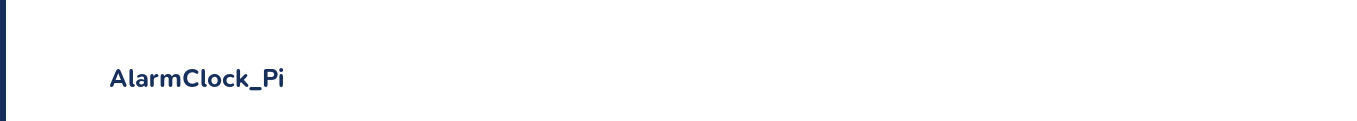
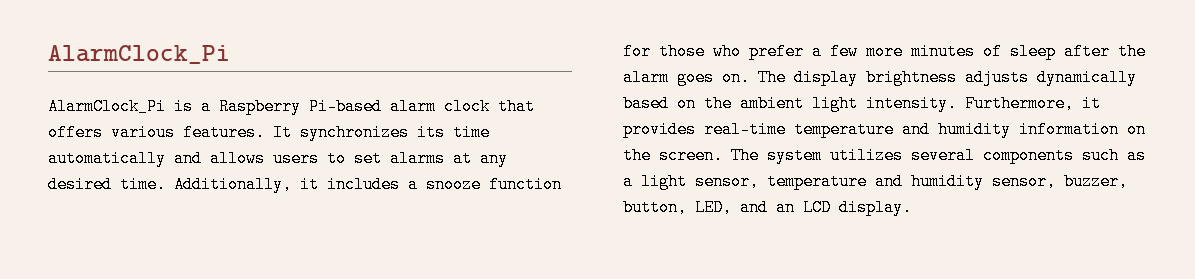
[109,68,284,91] AlarmClock_Pi -> [48,45,230,64] [48,98,535,115] [48,124,490,141] [48,150,508,167] [48,176,562,193] [623,43,1146,60] [623,69,1137,86] [623,95,1101,112] [623,121,1146,138] [623,147,1146,164] [623,173,1128,190] [623,199,912,216] AlarmClock_Pi // AlarmClock_Pi is a Raspberry Pi-based alarm clock that offers various features. It synchronizes its time automatically and allows users to set alarms at any desired time. Additionally, it includes a snooze function for those who prefer a few more minutes of sleep after the alarm goes on. The display brightness adjusts dynamically based on the ambient light intensity. Furthermore, it provides real-time temperature and humidity information on the screen. The system utilizes several components such as a light sensor, temperature and humidity sensor, buzzer, button, LED, and an LCD display.

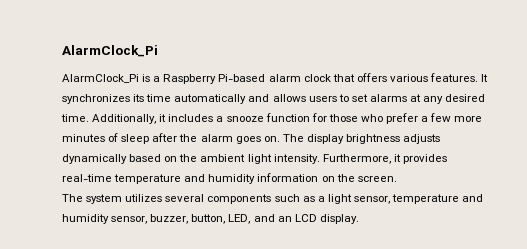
(723, 155) none -> (397, 179) //

